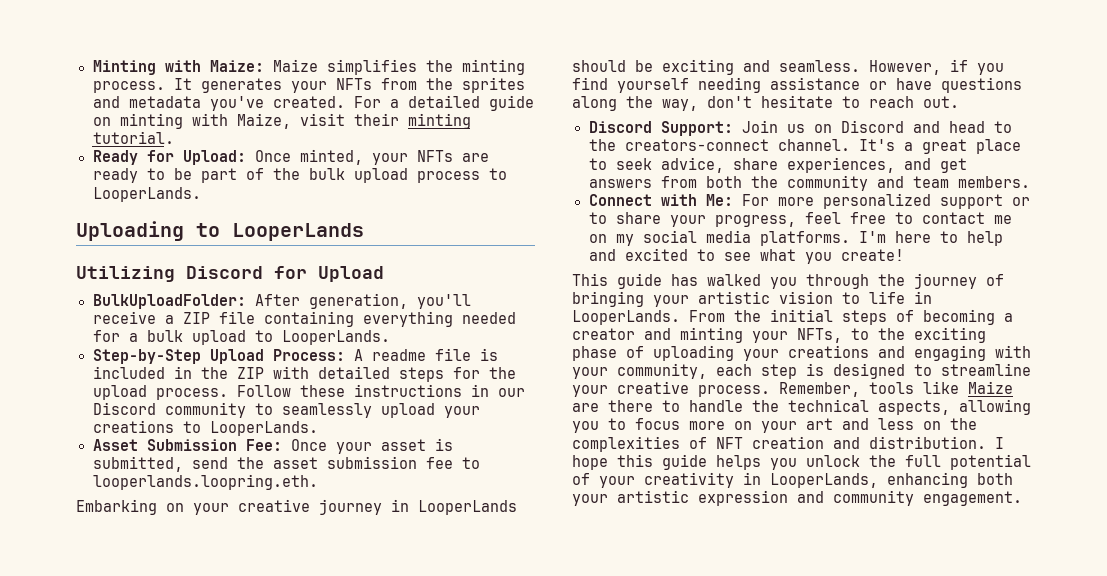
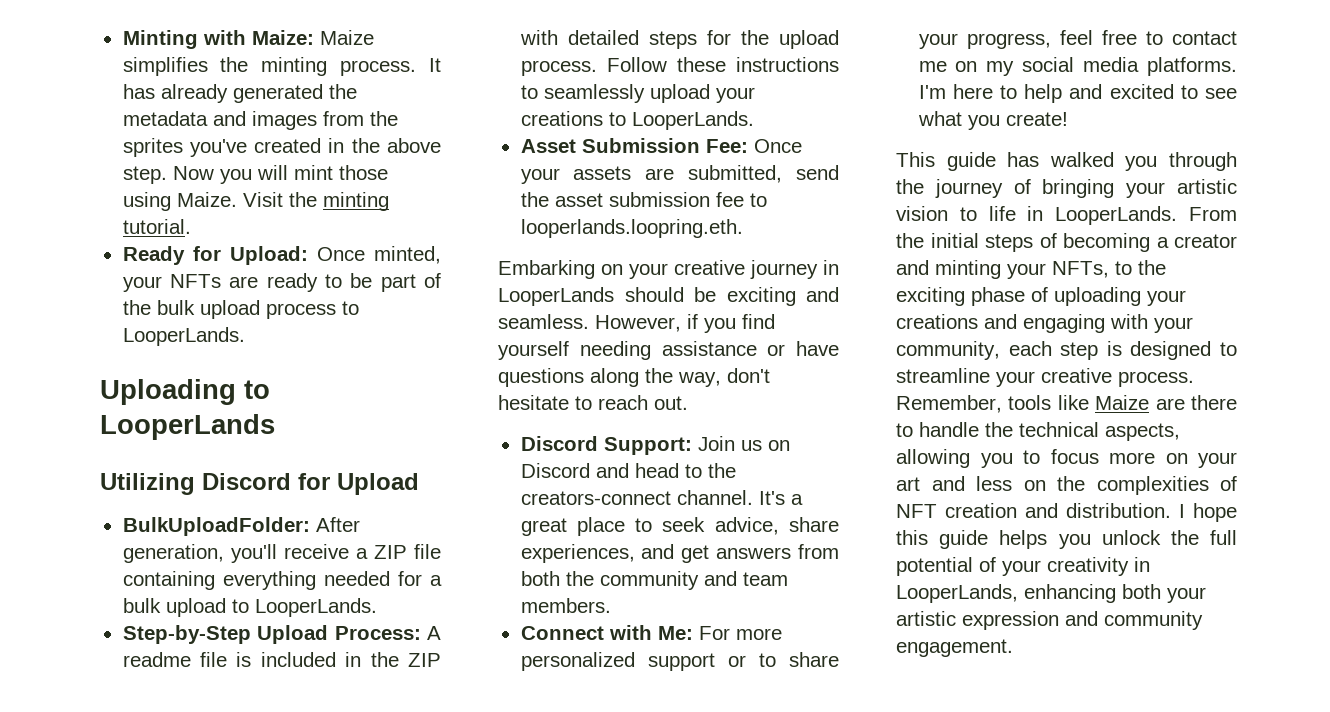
[200,77,525,93] [92,95,534,111] [92,113,399,129] generates your NFTs from the sprites and metadata you've created. For a detailed guide on minting with Maize, visit their -> [122,84,357,103] [122,111,398,130] [122,138,441,157] [122,165,388,184] [122,192,317,211] has already generated the metadata and images from the sprites you've created in the above step. Now you will mint those using Maize. Visit the
[470,384,525,397] [92,402,246,418] in our Discord community -> (839, 64) none
[380,438,453,451] asset is -> [573,166,675,180] assets are

